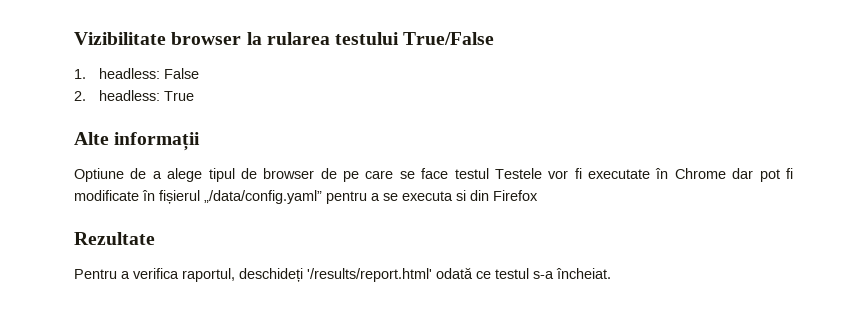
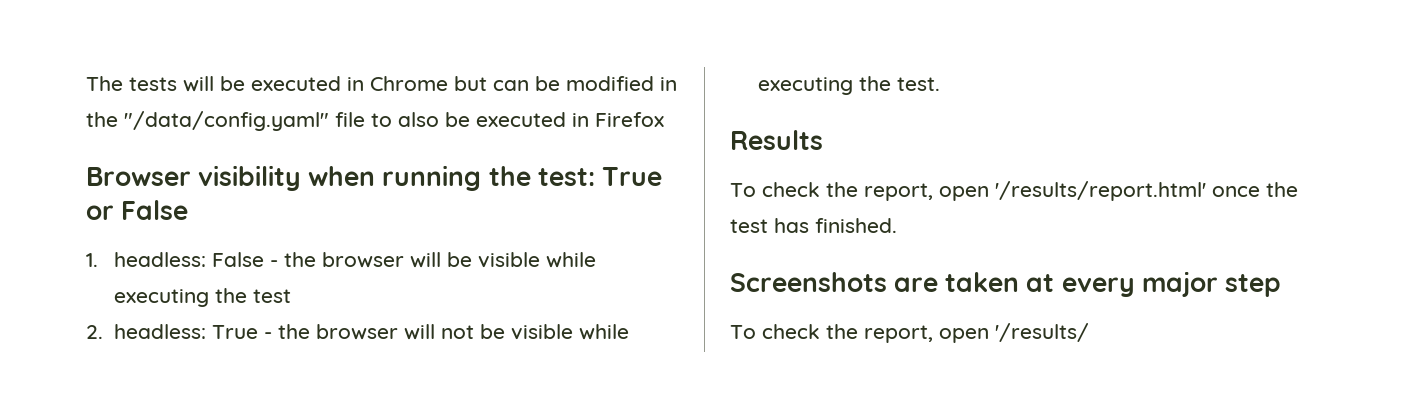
[74,32,495,45] [74,68,200,79] [74,90,195,101] [74,132,201,151] [74,168,794,182] [74,190,538,204] [74,232,155,245] [74,267,611,282] Vizibilitate browser la rularea testului True/False // 1. headless: False // 2. headless: True // Alte informații // Optiune de a alege tipul de browser de pe care se face testul Testele vor fi executate în Chrome dar pot fi modificate în fișierul „/data/config.yaml” pentru a se executa si din Firefox // Rezultate // Pentru a verifica raportul, deschideți '/results/report.html' odată ce testul s-a încheiat. -> [86,76,677,92] [86,111,664,131] [86,165,662,191] [86,200,189,220] [86,252,596,268] [113,288,291,307] [86,324,629,340] [757,76,940,95] [730,130,823,150] [730,181,1298,201] [730,218,897,233] [730,271,1281,297] [730,323,1089,343] The tests will be executed in Chrome but can be modified in the "/data/config.yaml" file to also be executed in Firefox // Browser visibility when running the test: True or False // 1. headless: False - the browser will be visible while executing the test // 2. headless: True - the browser will not be visible while executing the test. // Results // To check the report, open '/results/report.html' once the test has finished. // Screenshots are taken at every major step // To check the report, open '/results/

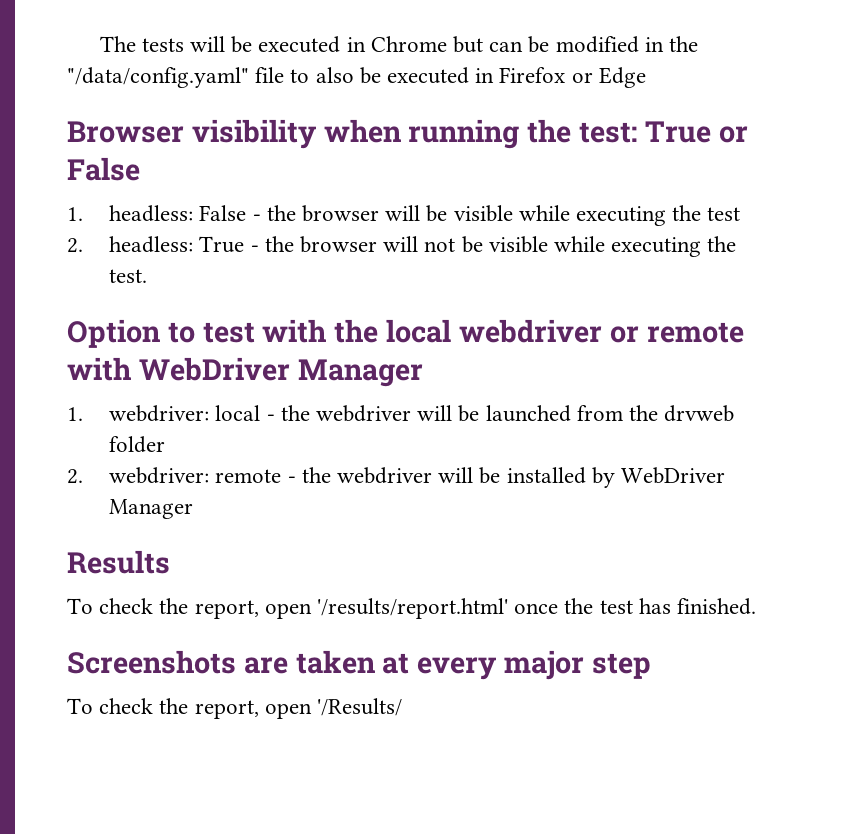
(664, 119) none -> [571,67,646,88] or Edge
(940, 84) none -> [67,319,744,348] [67,357,423,387] [67,405,735,422] [109,436,166,453] [67,467,726,488] [109,499,194,519] // Option to test with the local webdriver or remote with WebDriver Manager // 1. webdriver: local - the webdriver will be launched from the drvweb folder // 2. webdriver: remote - the webdriver will be installed by WebDriver Manager
[995,323,1089,342] '/results/ -> [317,698,403,716] '/Results/

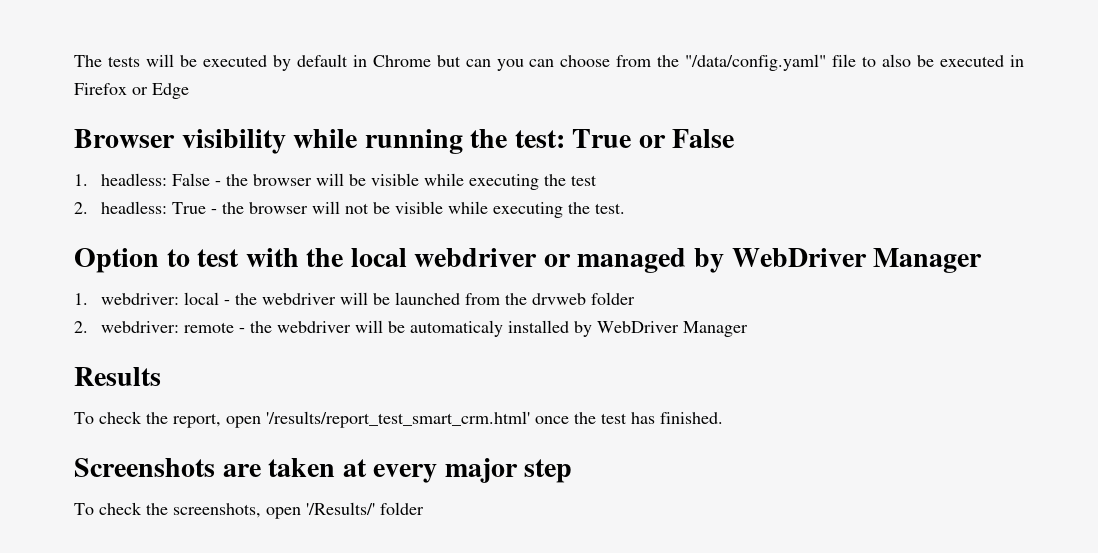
(341, 44) none -> [272,54,348,71] by default
[528,36,664,53] be modified in -> [496,55,652,71] you can choose from
[323,119,401,143] when -> [293,129,358,148] while
[646,322,744,343] [67,357,131,381] remote with -> [577,248,725,273] managed by
(501, 475) none -> [409,320,503,337] automaticaly
[317,598,509,619] '/results/report.html' -> [266,411,530,428] '/results/report_test_smart_crm.html'
[194,698,403,719] report, open '/Results/ -> [173,502,424,519] screenshots, open '/Results/' folder

